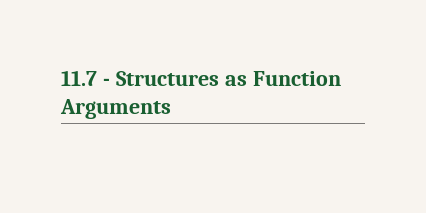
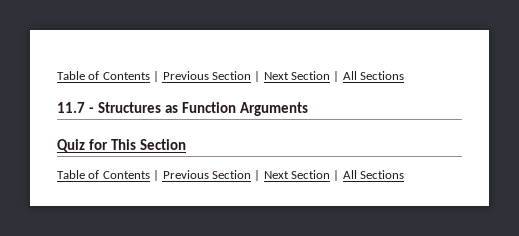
(61, 78) none -> [57,71,405,82] Table of Contents | Previous Section | Next Section | All Sections //
(171, 109) none -> [57,139,186,152] [57,170,405,181] // Quiz for This Section // Table of Contents | Previous Section | Next Section | All Sections

